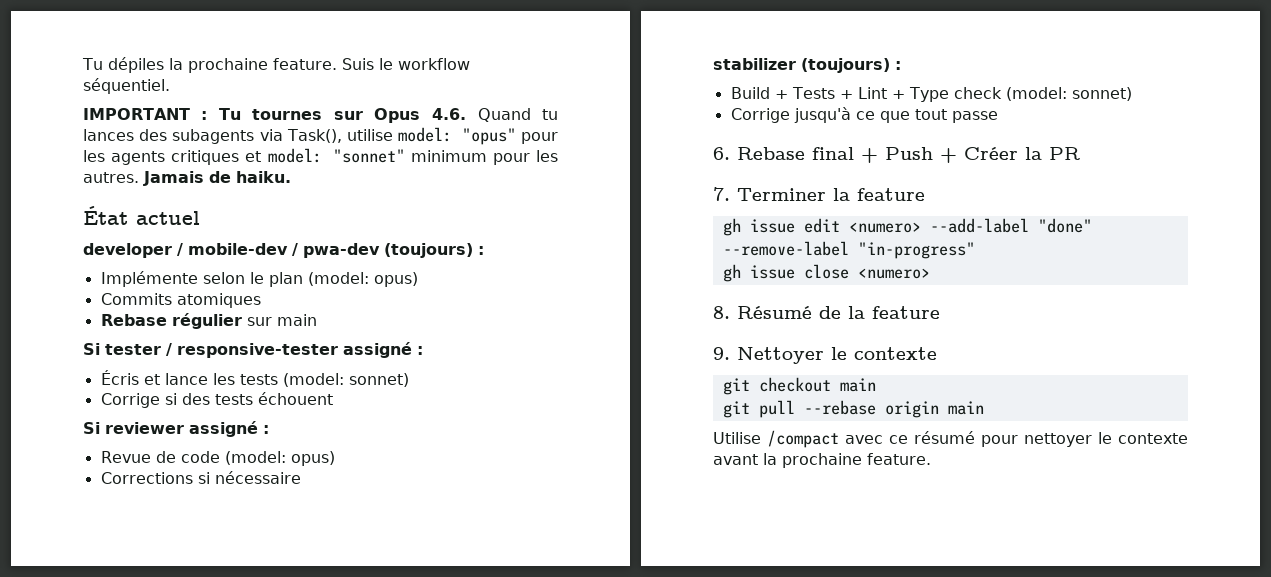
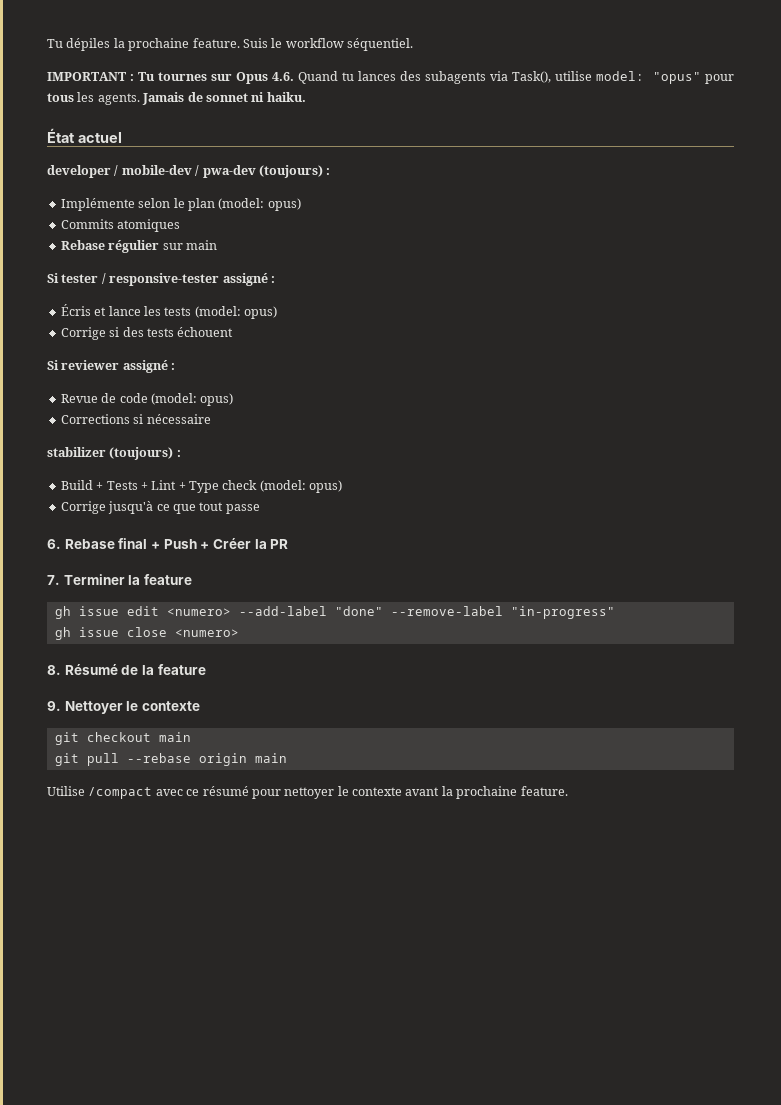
[83,148,558,165] [83,171,231,186] les agents critiques et model: "sonnet" minimum pour les autres. Jamais de -> [47,92,265,105] tous les agents. Jamais de sonnet ni
[348,373,409,387] sonnet) -> [244,306,277,319] opus)
[1071,87,1132,101] sonnet) -> [309,480,343,493] opus)

